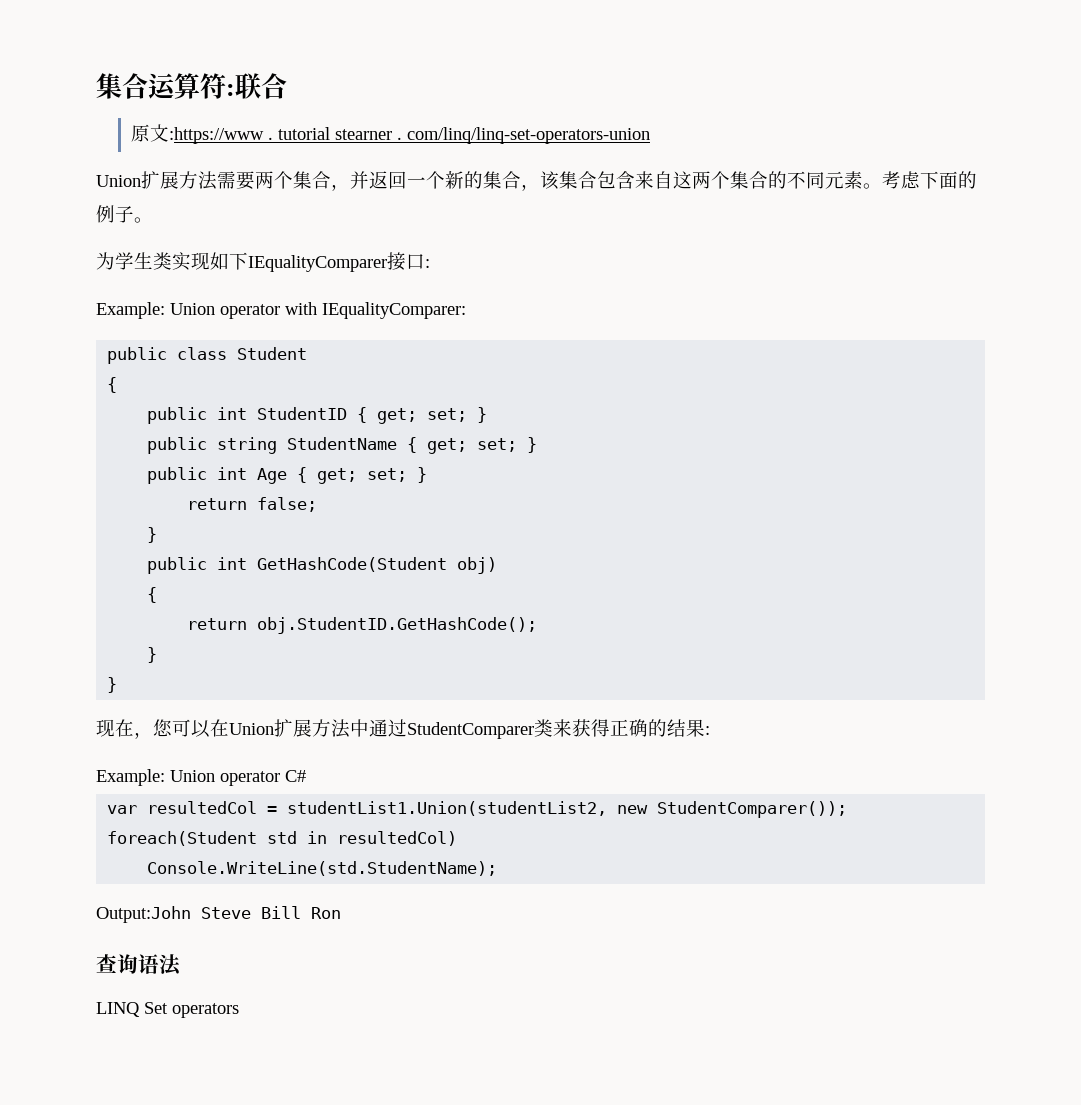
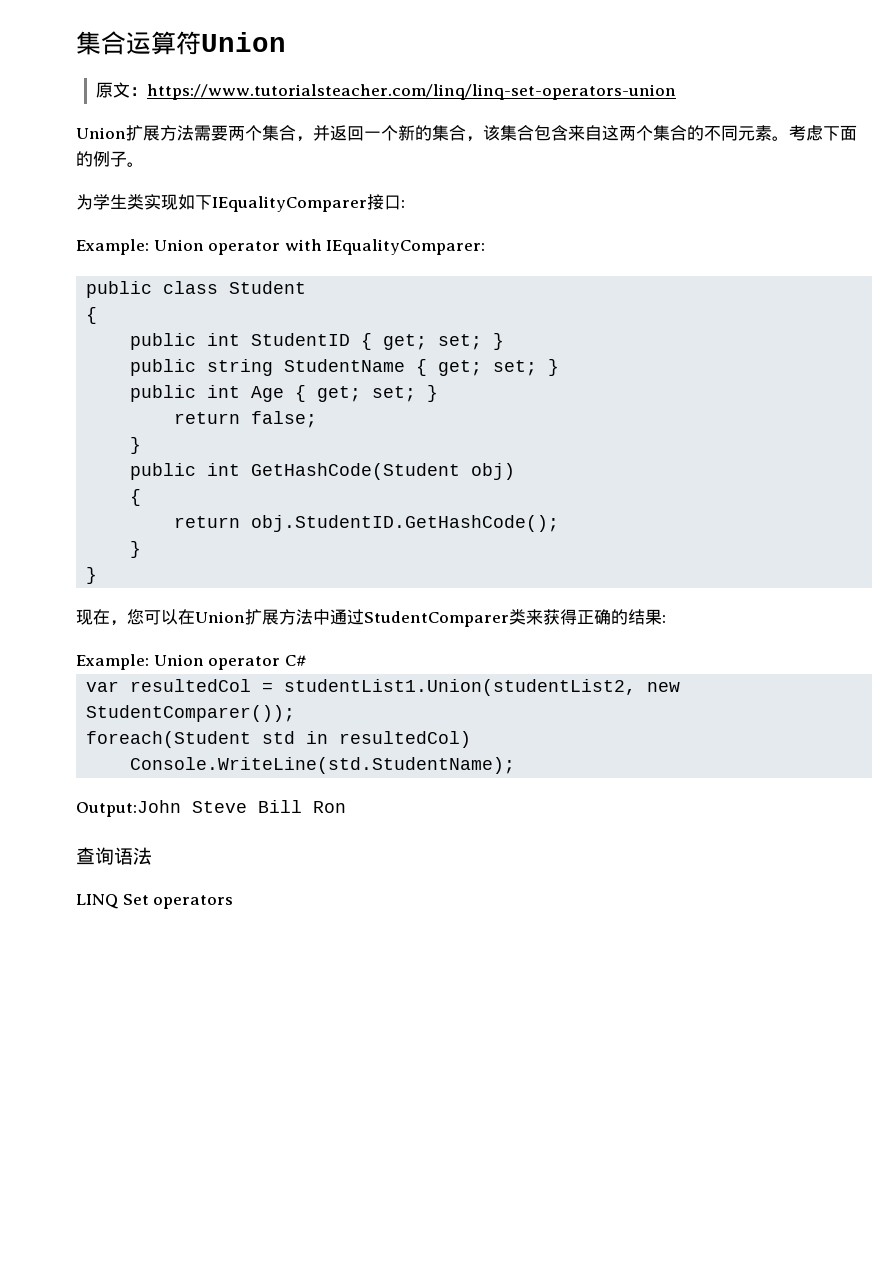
[226,73,287,99] :联合 -> [201,32,286,52] Union
[169,127,651,144] :https://www . tutorial stearner . com/linq/linq-set-operators-union -> [130,84,677,100] ：https://www.tutorialsteacher.com/linq/linq-set-operators-union

